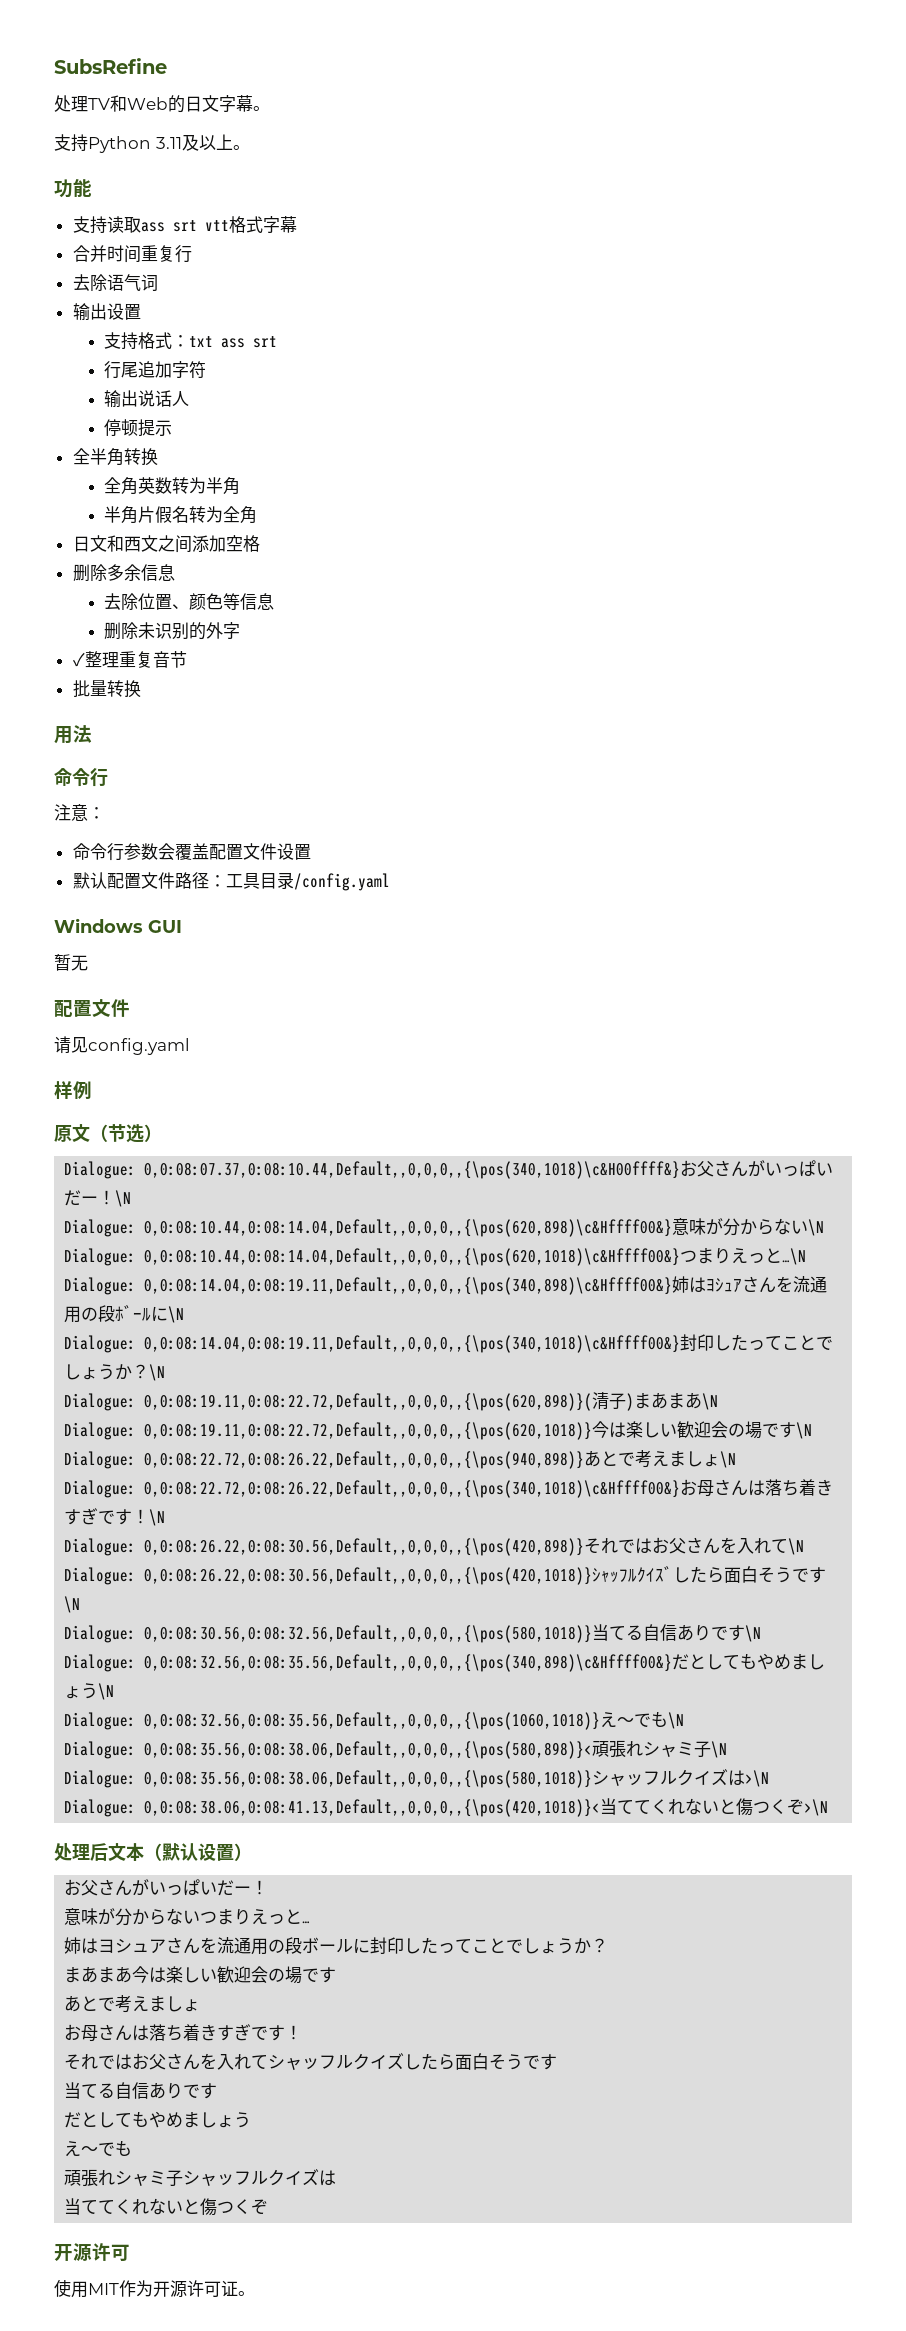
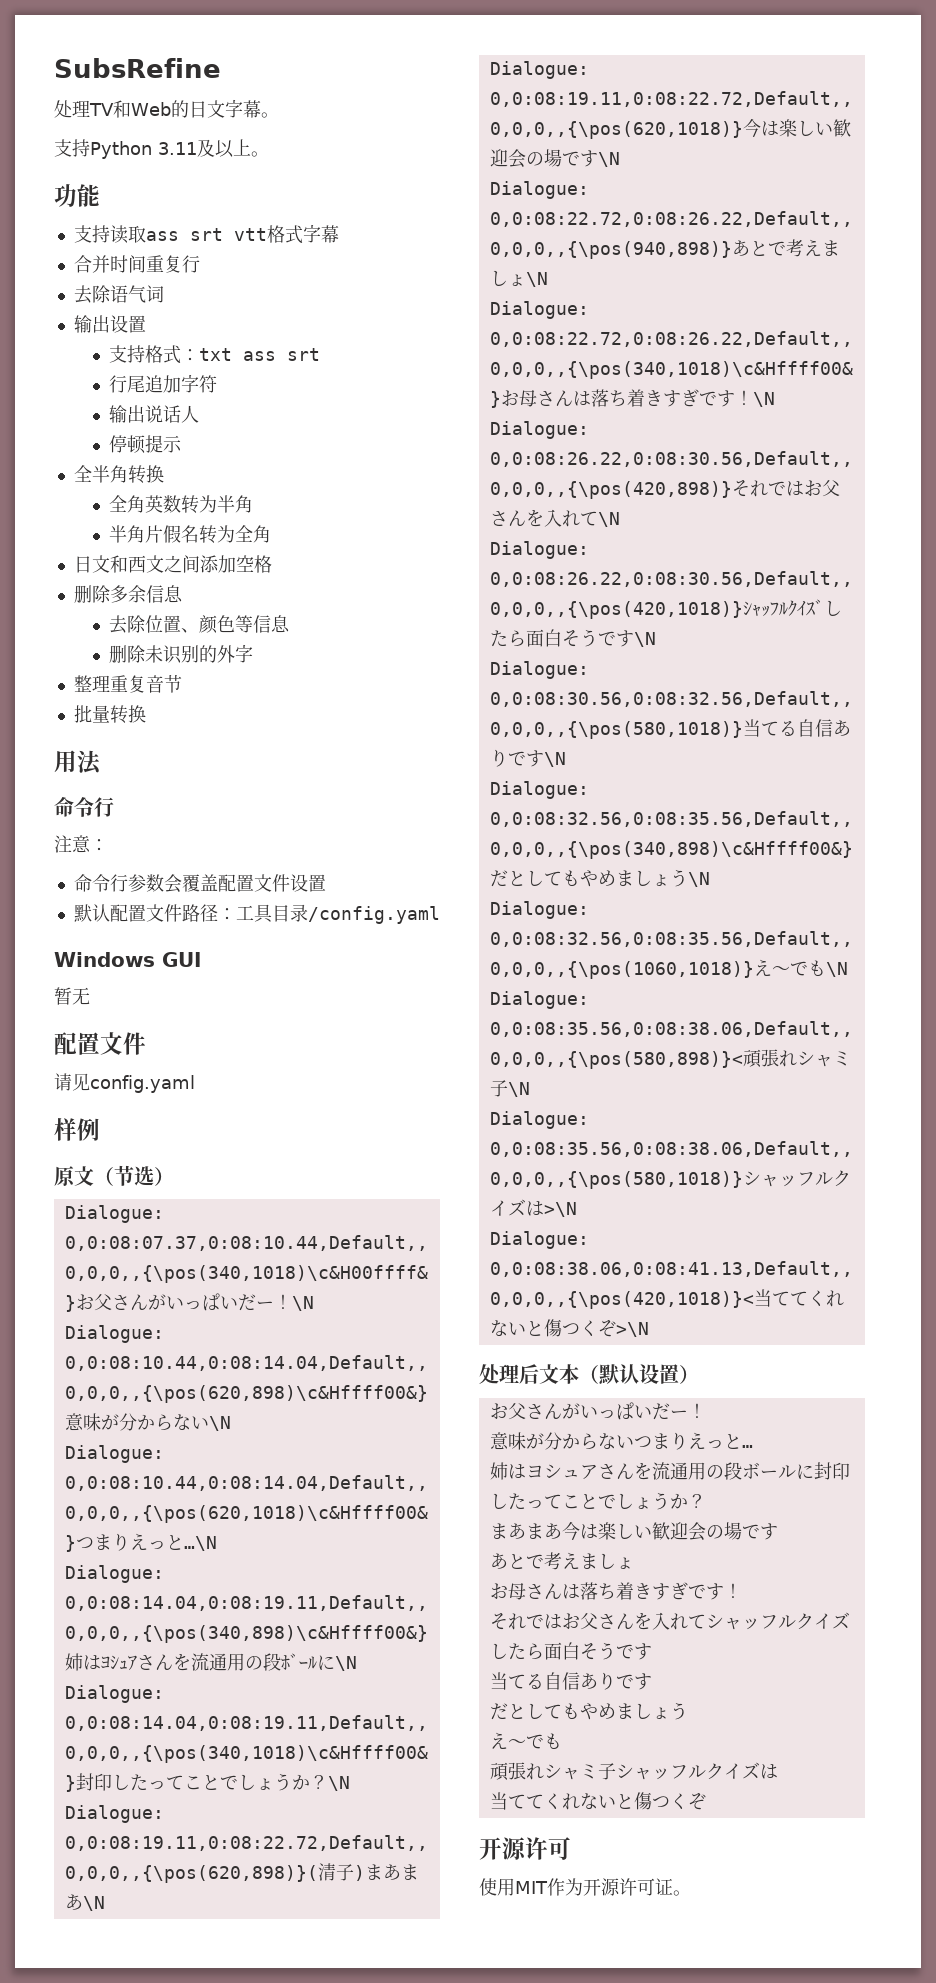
[72,652,85,667] ✓ -> (254, 653) none

